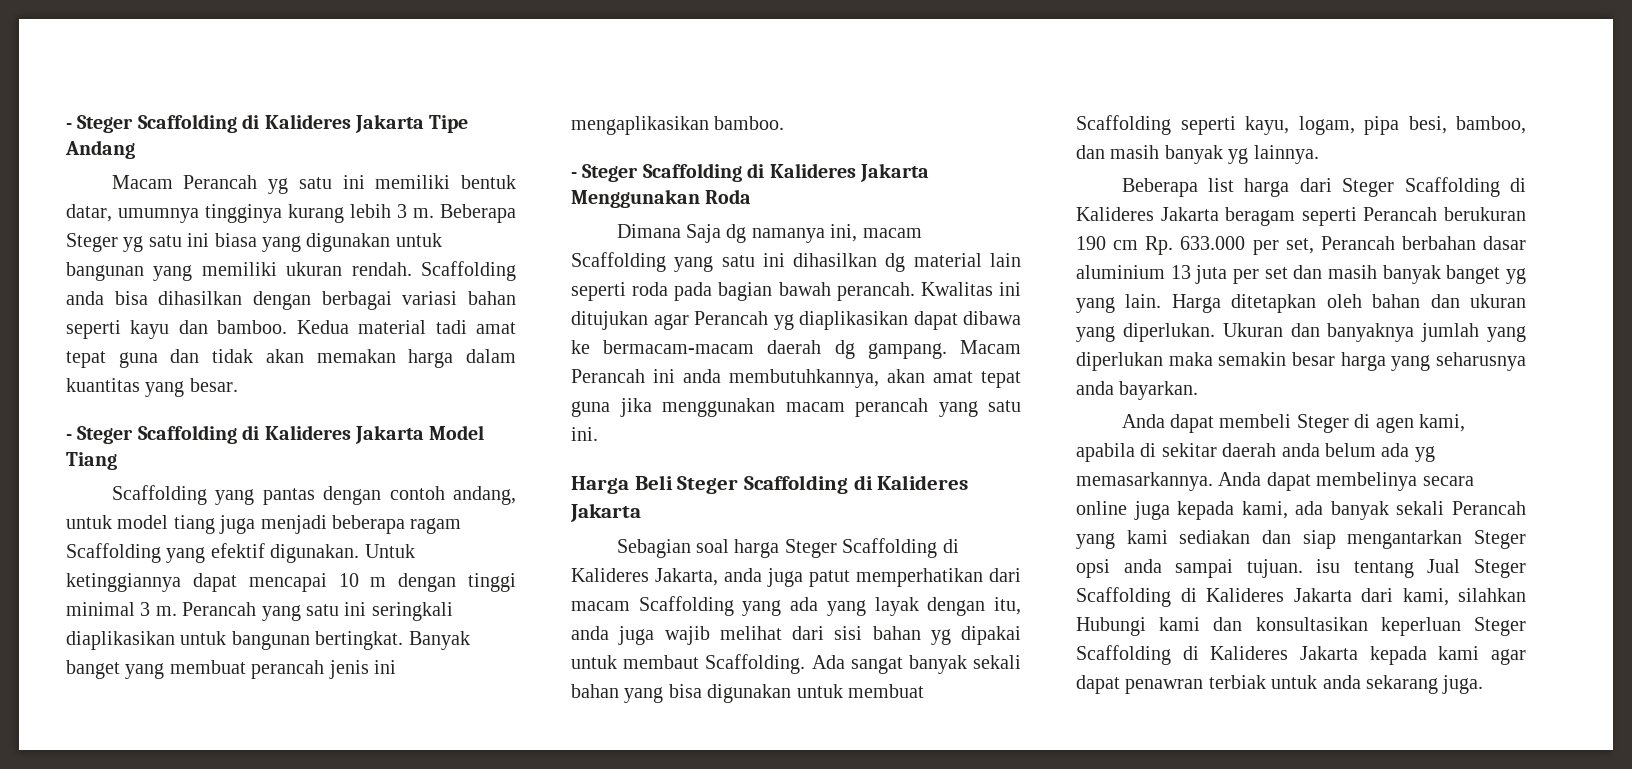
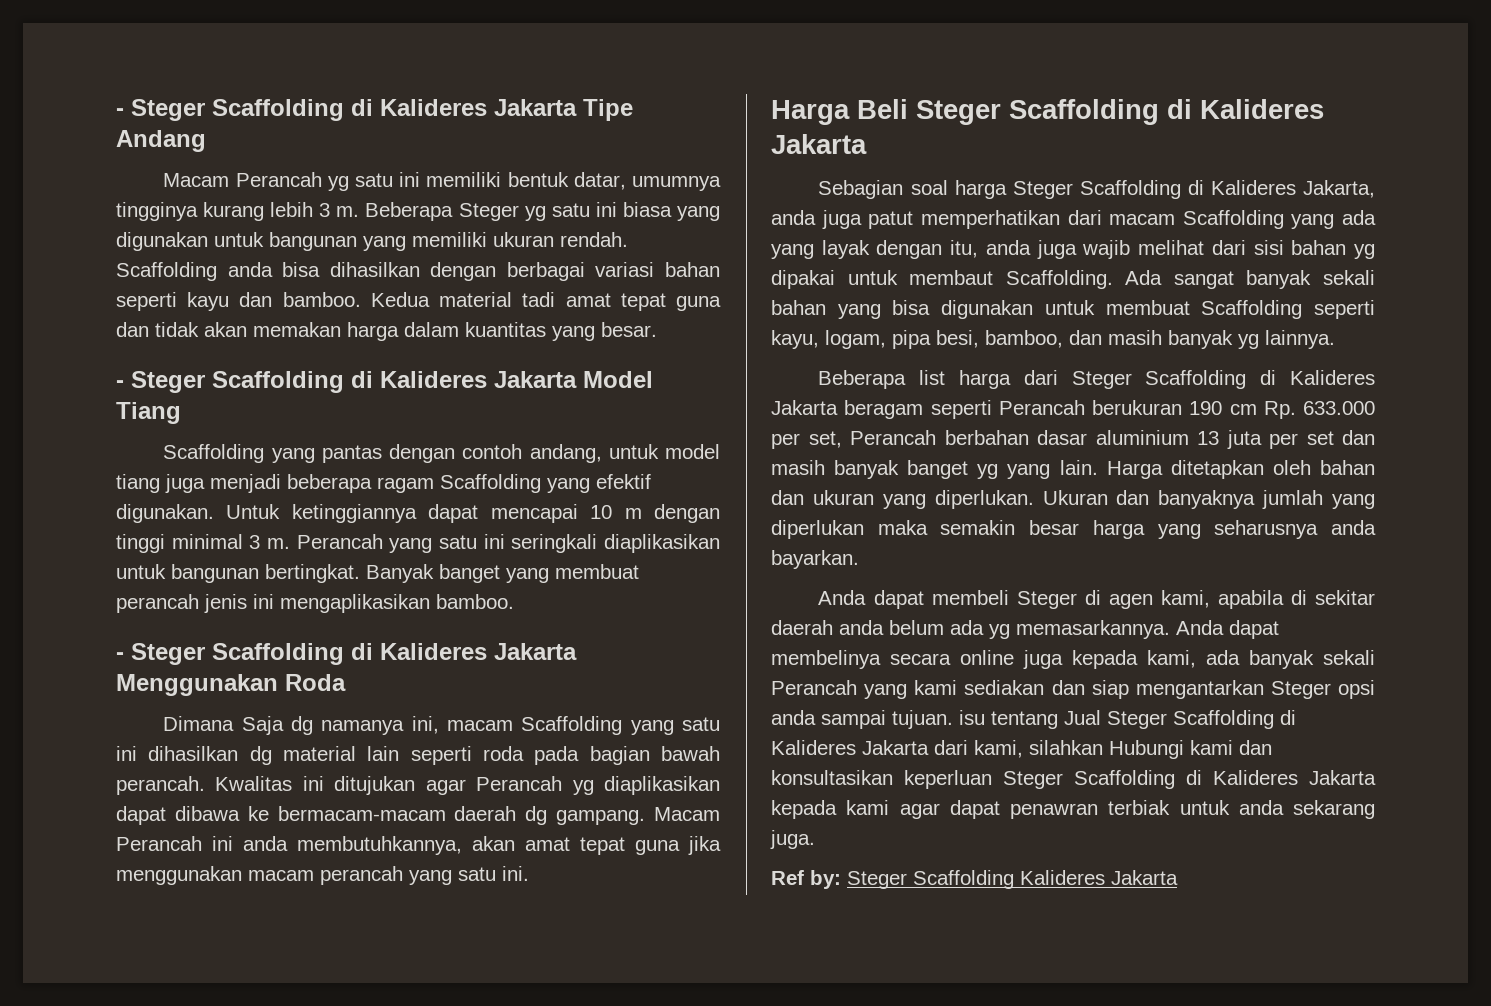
(1484, 684) none -> [771,870,1178,889] // Ref by: Steger Scaffolding Kalideres Jakarta

